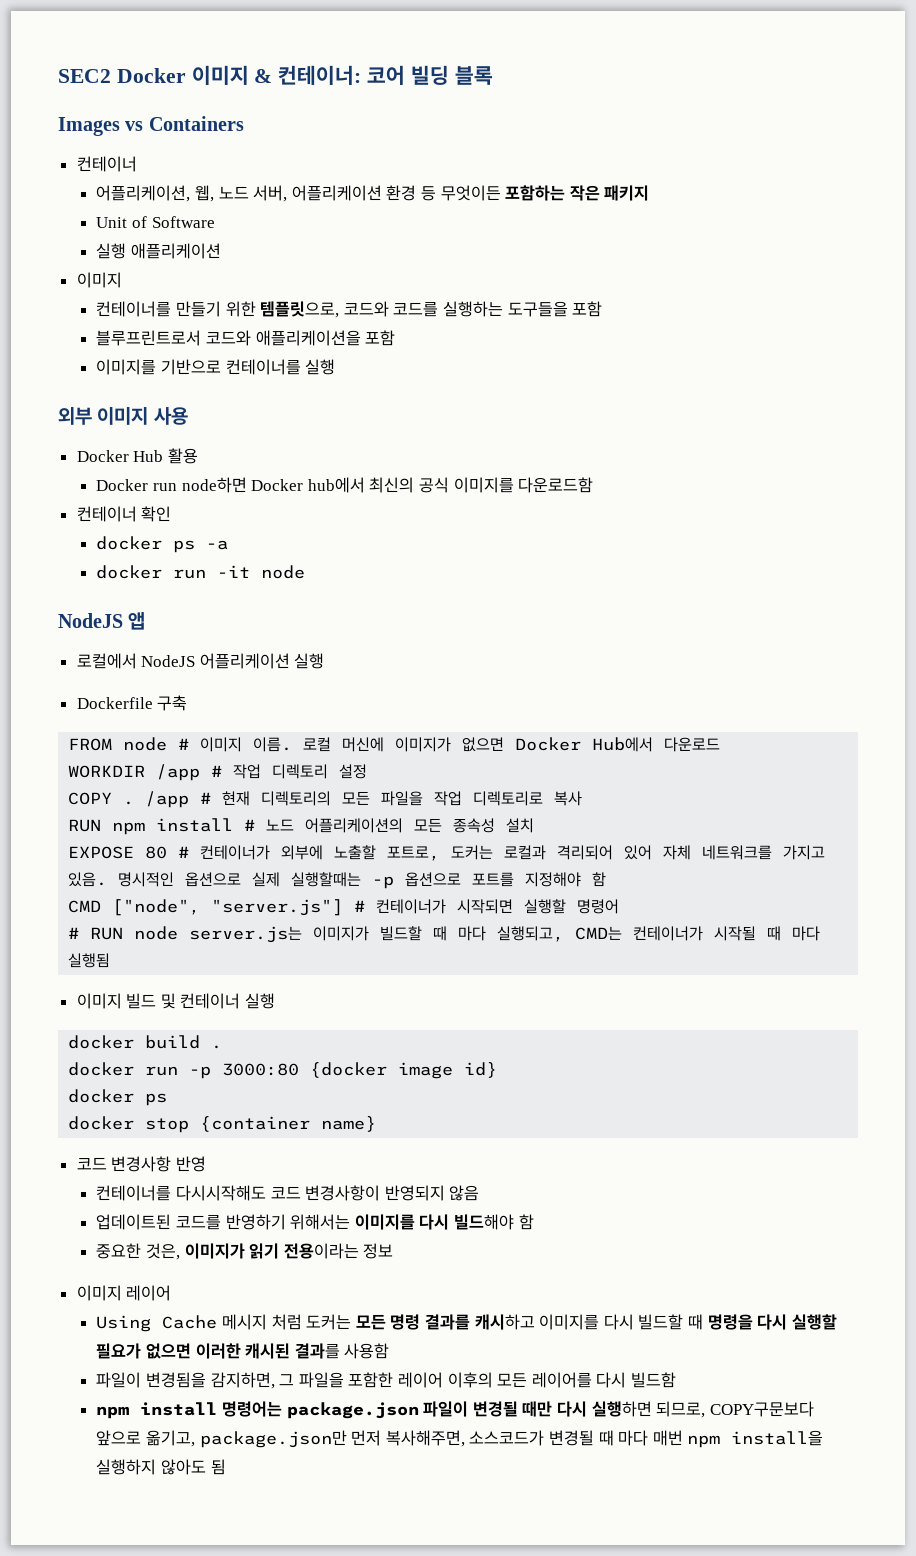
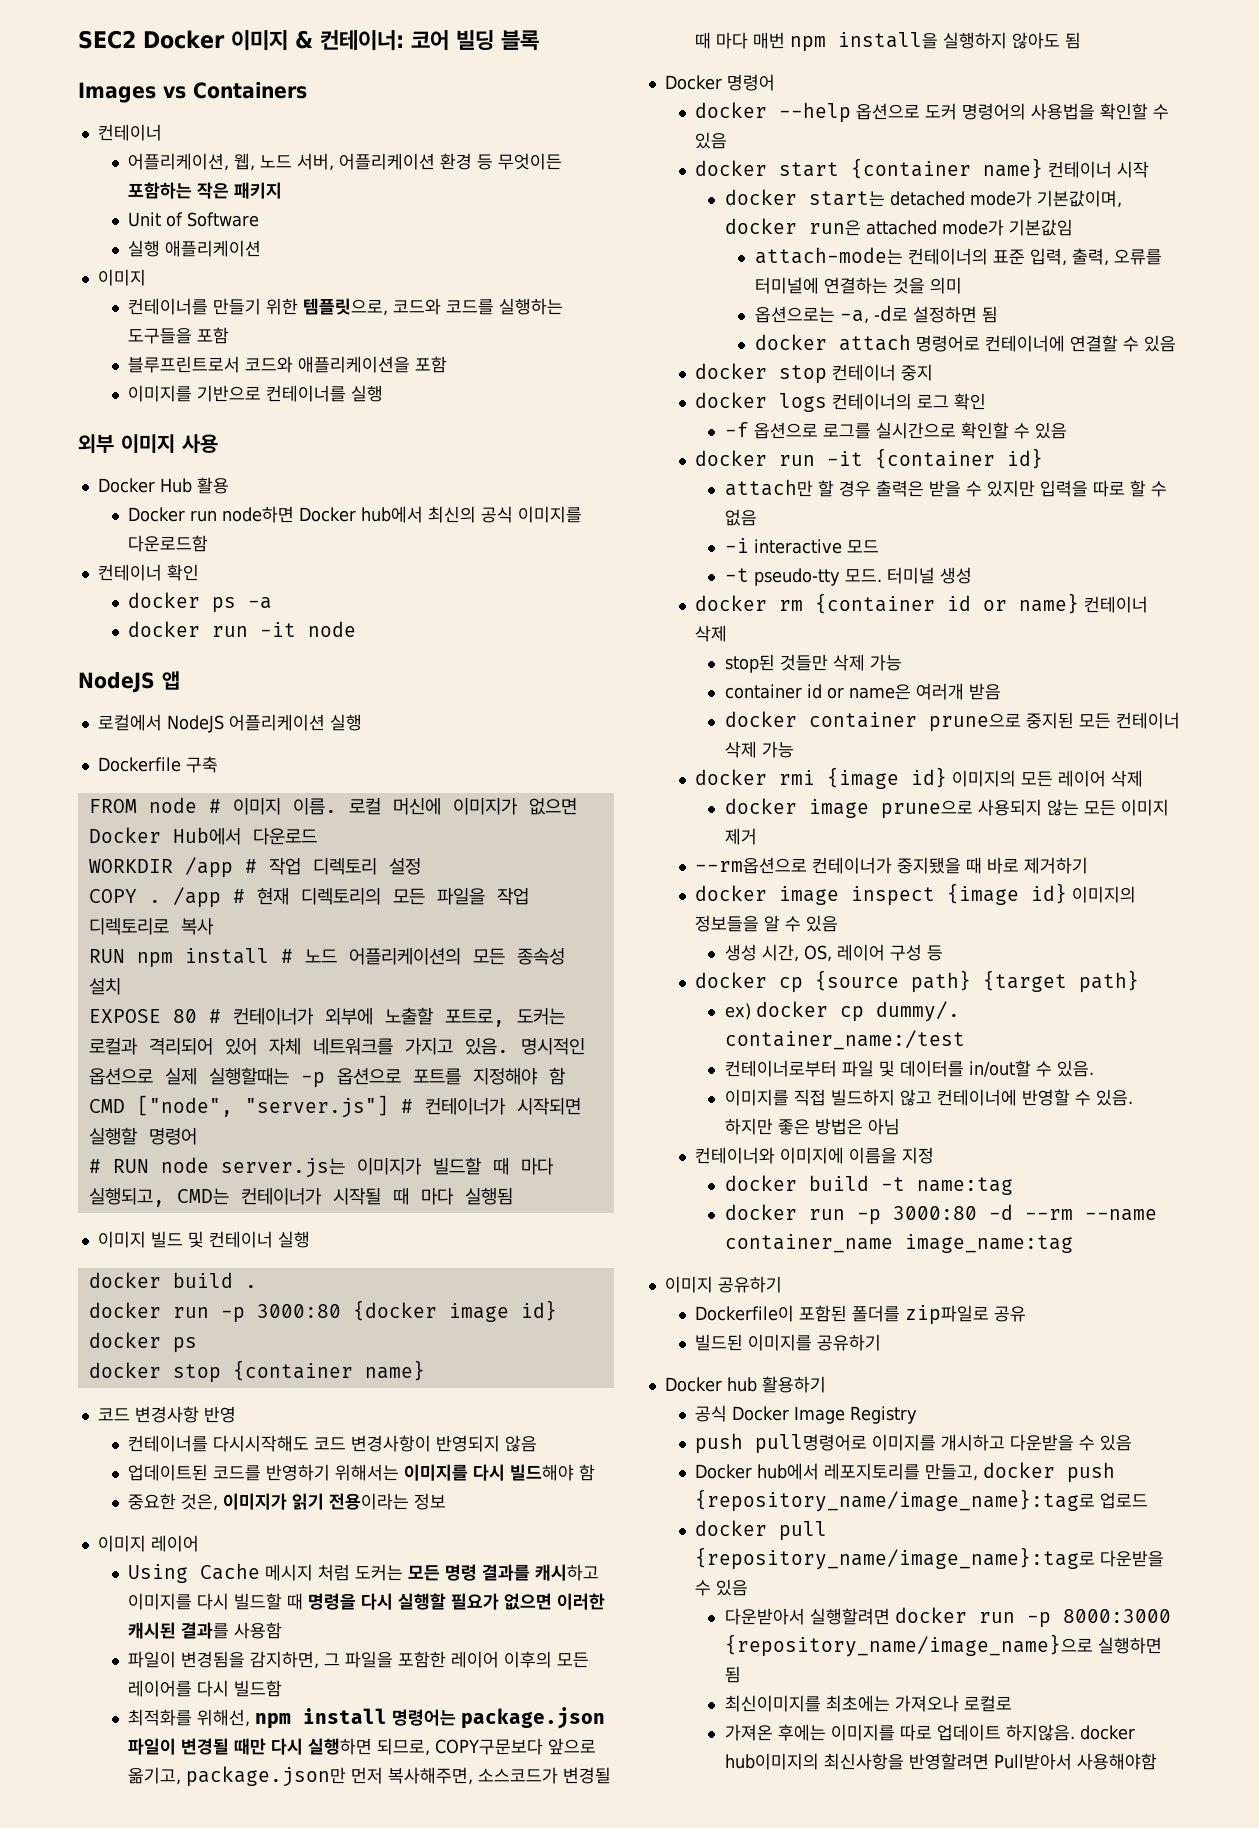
(676, 1380) none -> [127,1709,250,1727] 최적화를 위해선,
(226, 1467) none -> [664,74,775,91] [694,102,1169,123] [694,132,727,149] [694,158,1149,179] [724,189,1122,208] [724,218,1073,236] [754,247,1162,266] [754,277,962,294] [754,305,998,324] [754,334,1176,352] [694,363,933,384] [694,392,986,412] [724,422,1067,439] [694,448,1043,469] [724,479,1167,497] [724,509,757,526] [724,538,879,554] [724,567,972,586] [694,593,1148,614] [694,625,727,642] [724,654,902,673] [724,683,1001,700] [724,711,1180,732] [724,741,794,758] [694,767,1143,789] [724,798,1169,819] [724,828,757,845] [694,857,1088,874] [694,883,1136,906] [694,915,838,932] [724,944,943,962] [694,970,1139,993] [724,1001,960,1022] [724,1030,965,1050] [724,1060,1094,1077] [724,1089,1133,1106] [724,1118,900,1135] [694,1147,934,1164] [724,1175,1013,1195] [724,1204,1157,1225] [724,1234,1073,1253] [664,1276,782,1293] [694,1305,1026,1325] [694,1334,881,1351] [664,1376,826,1393] [694,1405,917,1424] [694,1433,1132,1454] [694,1462,1115,1483] [694,1489,1148,1512] [694,1520,827,1541] [694,1547,1164,1570] [694,1579,748,1596] [724,1607,1171,1628] [724,1634,1162,1657] [724,1666,741,1683] [724,1695,1012,1712] [724,1724,1135,1741] [724,1753,1157,1770] // Docker 명령어 // docker --help 옵션으로 도커 명령어의 사용법을 확인할 수 있음 // docker start {container name} 컨테이너 시작 // docker start는 detached mode가 기본값이며, docker run은 attached mode가 기본값임 // attach-mode는 컨테이너의 표준 입력, 출력, 오류를 터미널에 연결하는 것을 의미 // 옵션으로는 -a, -d로 설정하면 됨 // docker attach 명령어로 컨테이너에 연결할 수 있음 // docker stop 컨테이너 중지 // docker logs 컨테이너의 로그 확인 // -f 옵션으로 로그를 실시간으로 확인할 수 있음 // docker run -it {container id} // attach만 할 경우 출력은 받을 수 있지만 입력을 따로 할 수 없음 // -i interactive 모드 // -t pseudo-tty 모드. 터미널 생성 // docker rm {container id or name} 컨테이너 삭제 // stop된 것들만 삭제 가능 // container id or name은 여러개 받음 // docker container prune으로 중지된 모든 컨테이너 삭제 가능 // docker rmi {image id} 이미지의 모든 레이어 삭제 // docker image prune으로 사용되지 않는 모든 이미지 제거 // --rm옵션으로 컨테이너가 중지됐을 때 바로 제거하기 // docker image inspect {image id} 이미지의 정보들을 알 수 있음 // 생성 시간, OS, 레이어 구성 등 // docker cp {source path} {target path} // ex) docker cp dummy/. container_name:/test // 컨테이너로부터 파일 및 데이터를 in/out할 수 있음. // 이미지를 직접 빌드하지 않고 컨테이너에 반영할 수 있음. 하지만 좋은 방법은 아님 // 컨테이너와 이미지에 이름을 지정 // docker build -t name:tag // docker run -p 3000:80 -d --rm --name container_name image_name:tag // 이미지 공유하기 // Dockerfile이 포함된 폴더를 zip파일로 공유 // 빌드된 이미지를 공유하기 // Docker hub 활용하기 // 공식 Docker Image Registry // push pull명령어로 이미지를 개시하고 다운받을 수 있음 // Docker hub에서 레포지토리를 만들고, docker push {repository_name/image_name}:tag로 업로드 // docker pull {repository_name/image_name}:tag로 다운받을 수 있음 // 다운받아서 실행할려면 docker run -p 8000:3000 {repository_name/image_name}으로 실행하면 됨 // 최신이미지를 최초에는 가져오나 로컬로 // 가져온 후에는 이미지를 따로 업데이트 하지않음. docker hub이미지의 최신사항을 반영할려면 Pull받아서 사용해야함

